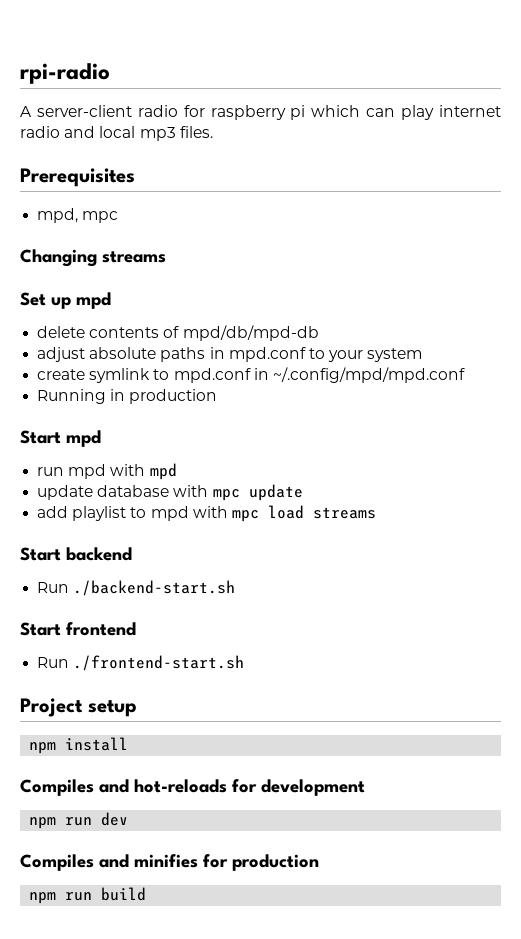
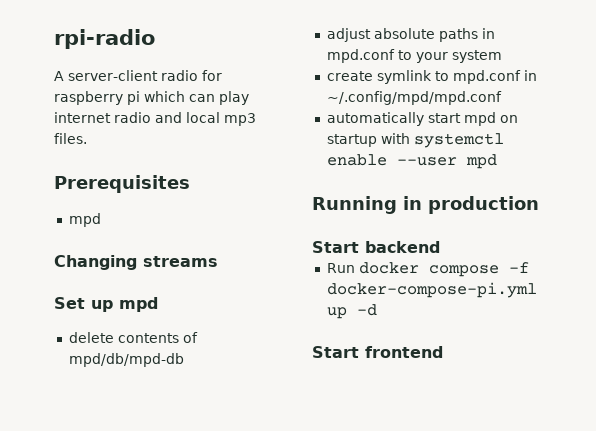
[37,208,119,223] mpd, mpc -> [68,213,101,227] mpd
[37,389,218,404] [20,430,101,447] [37,463,177,480] [37,484,303,501] [37,505,376,522] [20,547,132,561] [37,580,236,596] [20,622,136,636] [37,655,245,671] [20,698,137,717] [29,737,129,754] [20,779,365,796] [29,812,129,829] [20,854,319,871] [29,887,147,904] Running in production // Start mpd // run mpd with mpd // update database with mpc update // add playlist to mpd with mpc load streams // Start backend // Run ./backend-start.sh // Start frontend // Run ./frontend-start.sh // Project setup // npm install // Compiles and hot-reloads for development // npm run dev // Compiles and minifies for production // npm run build -> [326,112,518,126] [326,133,504,148] [326,154,497,169] [312,196,539,214] [312,241,440,253] [326,262,529,277] [326,282,537,298] [326,304,377,319] [312,346,443,358] automatically start mpd on startup with systemctl enable --user mpd // Running in production // Start backend // Run docker compose -f docker-compose-pi.yml up -d // Start frontend

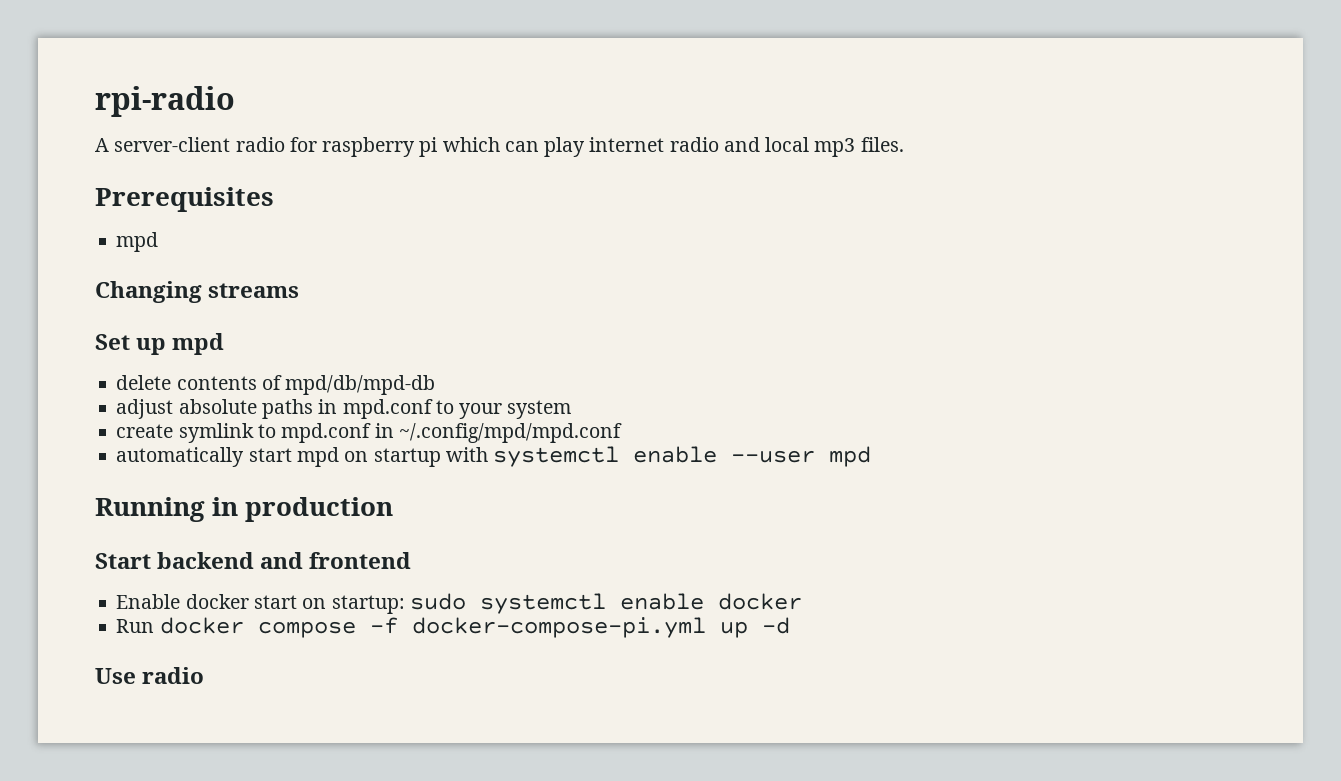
(440, 247) none -> [260,552,412,569] [116,593,802,614] and frontend // Enable docker start on startup: sudo systemctl enable docker
[312,346,443,358] Start frontend -> [95,667,205,684] Use radio

